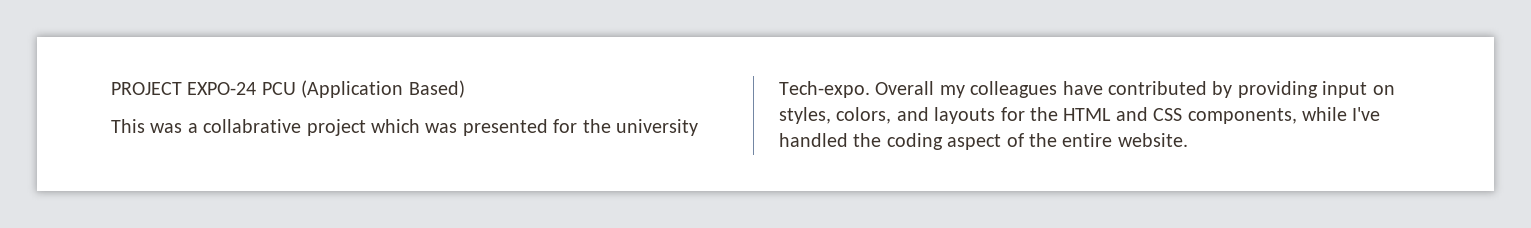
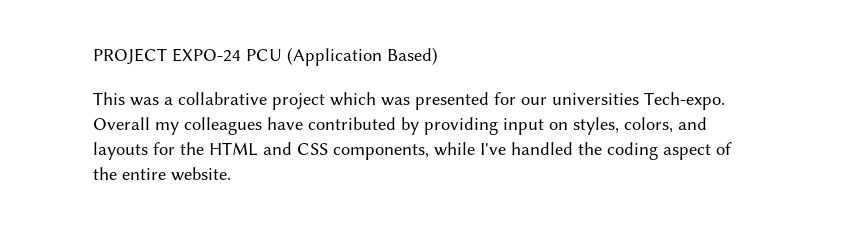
[582,119,698,136] the university -> [521,93,639,105] our universities

